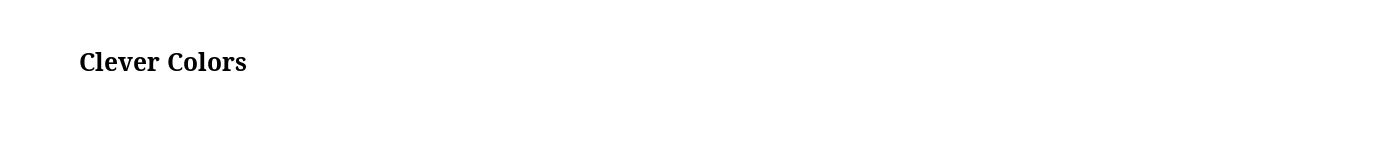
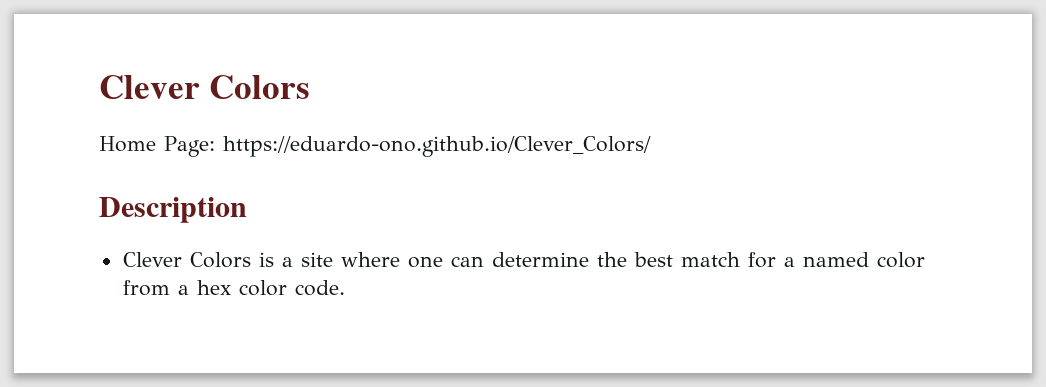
[79,52,247,71] Clever Colors -> [99,75,311,99] [99,136,651,157] [99,197,247,223] [122,252,925,268] [122,280,345,296] Clever Colors // Home Page: https://eduardo-ono.github.io/Clever_Colors/ // Description // Clever Colors is a site where one can determine the best match for a named color from a hex color code.

